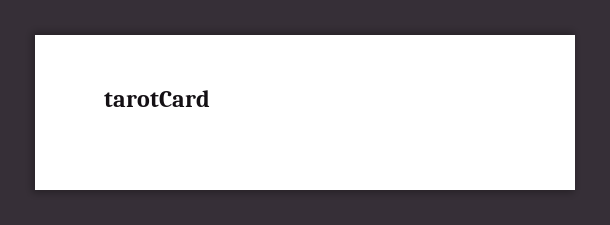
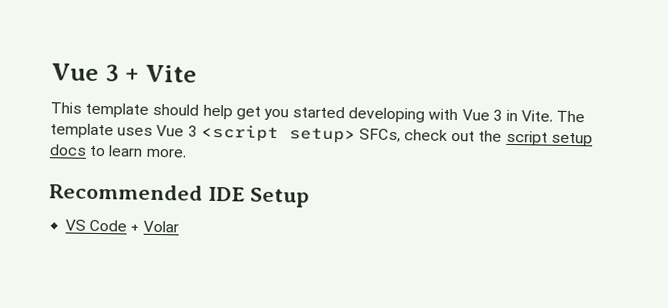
[104,90,210,107] tarotCard -> [51,63,198,83] [50,102,586,123] [50,123,593,147] [49,144,187,158] [49,183,310,208] [65,219,179,233] Vue 3 + Vite // This template should help get you started developing with Vue 3 in Vite. The template uses Vue 3 <script setup> SFCs, check out the script setup docs to learn more. // Recommended IDE Setup // VS Code + Volar

